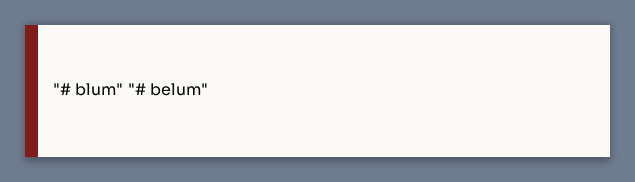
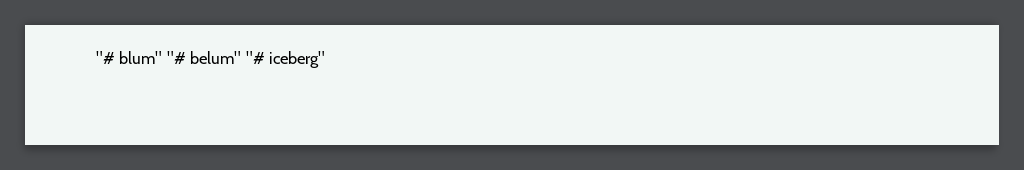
(208, 89) none -> [245,51,326,68] "# iceberg"

